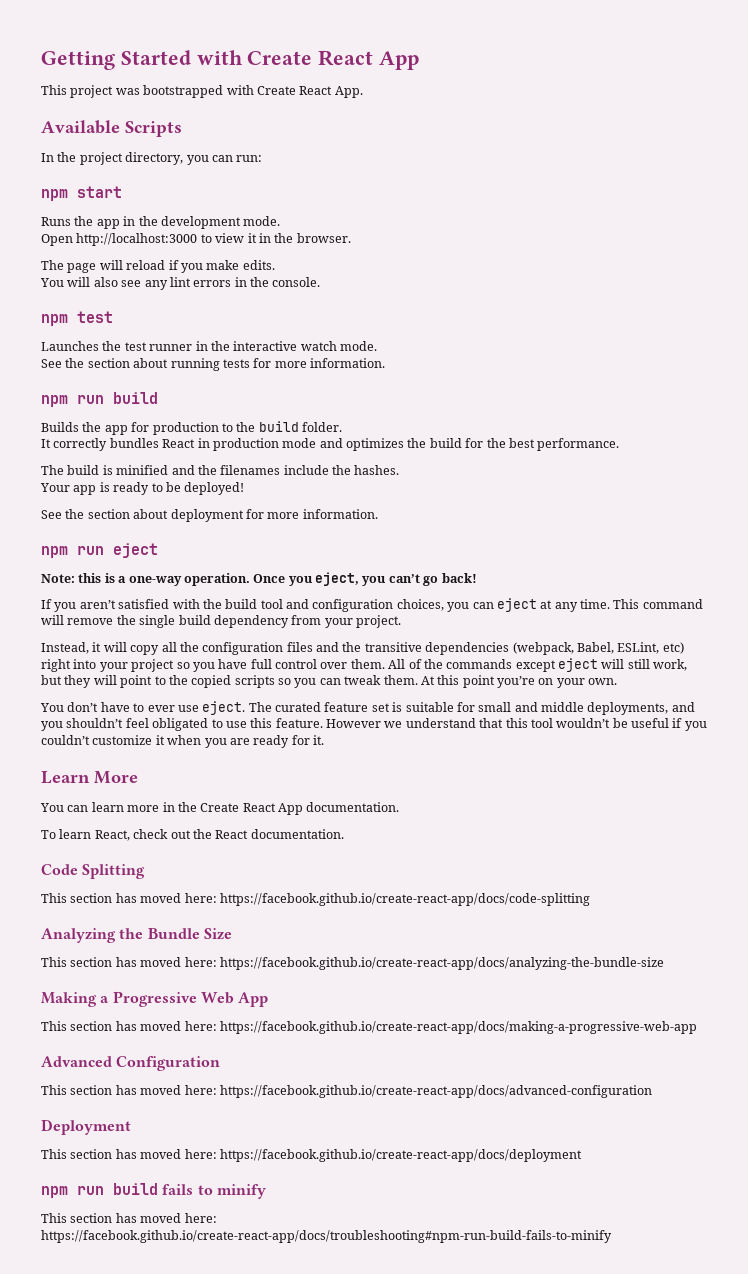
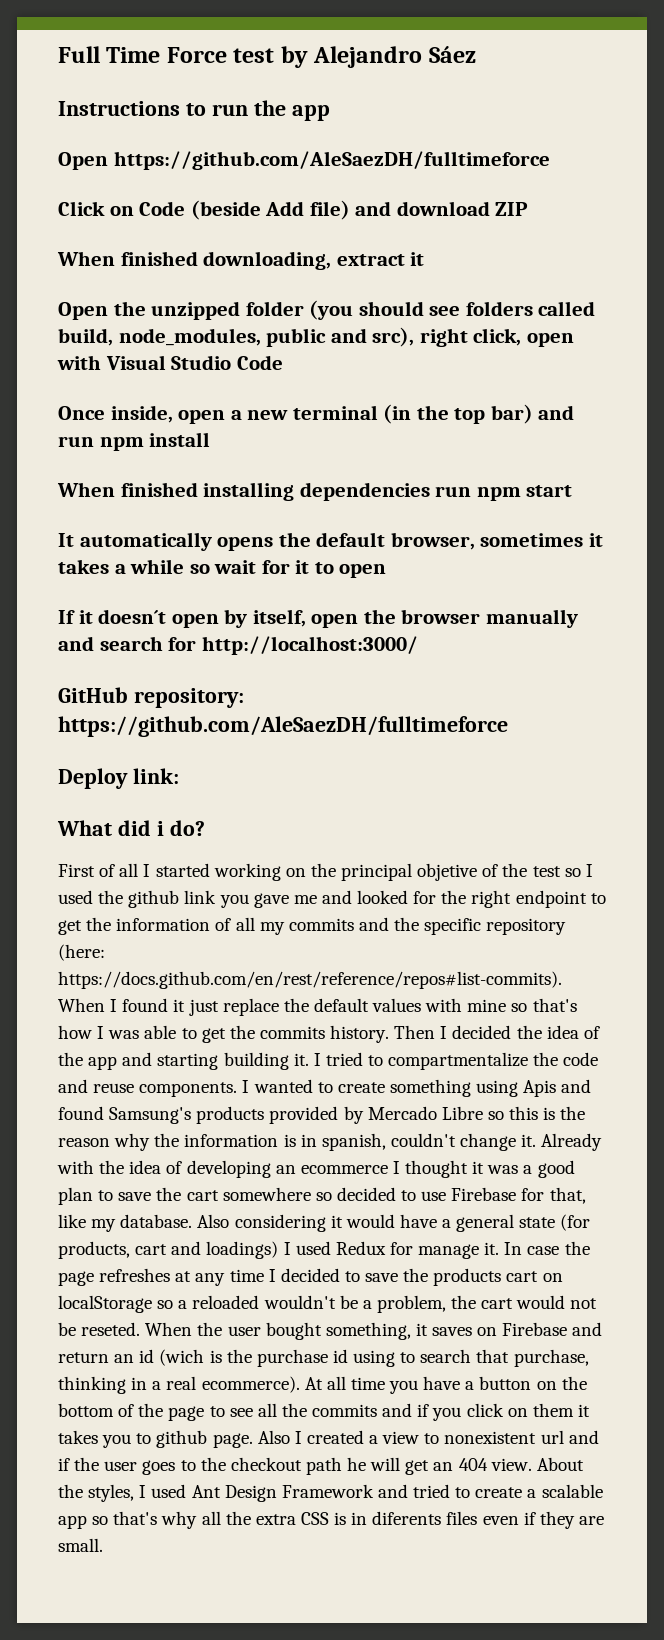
[41,50,420,70] [41,85,363,98] [41,120,182,137] [41,152,263,165] [41,186,122,201] [41,216,281,229] [41,233,351,246] [41,260,275,273] [40,277,321,290] [41,311,113,326] [41,341,377,351] [41,358,385,371] [41,392,158,407] [41,421,342,435] [41,438,620,451] [41,465,400,475] [40,482,245,495] [41,509,378,522] [41,543,158,558] [41,572,477,586] [41,598,703,612] [41,615,401,628] [41,642,684,655] [41,658,688,672] [41,675,618,688] [40,701,695,715] [41,718,707,731] [41,735,324,748] [41,771,138,784] [40,802,400,815] [41,829,344,841] [41,864,146,879] [41,893,590,906] [41,928,232,943] [41,957,664,970] [41,991,269,1007] [41,1021,697,1034] [41,1056,221,1071] [41,1085,652,1098] [41,1119,131,1135] [41,1149,582,1162] [41,1183,266,1199] [41,1213,217,1223] [41,1230,612,1243] Getting Started with Create React App // This project was bootstrapped with Create React App. // Available Scripts // In the project directory, you can run: // npm start // Runs the app in the development mode. // Open http://localhost:3000 to view it in the browser. // The page will reload if you make edits. // You will also see any lint errors in the console. // npm test // Launches the test runner in the interactive watch mode. // See the section about running tests for more information. // npm run build // Builds the app for production to the build folder. // It correctly bundles React in production mode and optimizes the build for the best performance. // The build is minified and the filenames include the hashes. // Your app is ready to be deployed! // See the section about deployment for more information. // npm run eject // Note: this is a one-way operation. Once you eject, you can’t go back! // If you aren’t satisfied with the build tool and configuration choices, you can eject at any time. This command will remove the single build dependency from your project. // Instead, it will copy all the configuration files and the transitive dependencies (webpack, Babel, ESLint, etc) right into your project so you have full control over them. All of the commands except eject will still work, but they will point to the copied scripts so you can tweak them. At this point you’re on your own. // You don’t have to ever use eject. The curated feature set is suitable for small and middle deployments, and you shouldn’t feel obligated to use this feature. However we understand that this tool wouldn’t be useful if you couldn’t customize it when you are ready for it. // Learn More // You can learn more in the Create React App documentation. // To learn React, check out the React documentation. // Code Splitting // This section has moved here: https://facebook.github.io/create-react-app/docs/code-splitting // Analyzing the Bundle Size // This section has moved here: https://facebook.github.io/create-react-app/docs/analyzing-the-bundle-size // Making a Progressive Web App // This section has moved here: https://facebook.github.io/create-react-app/docs/making-a-progressive-web-app // Advanced Configuration // This section has moved here: https://facebook.github.io/create-react-app/docs/advanced-configuration // Deployment // This section has moved here: https://facebook.github.io/create-react-app/docs/deployment // npm run build fails to minify // This section has moved here: https://facebook.github.io/create-react-app/docs/troubleshooting#npm-run-build-fails-to-minify -> [58,46,476,68] [58,100,330,121] [58,151,550,170] [58,200,529,220] [57,251,425,270] [58,300,596,320] [58,327,574,347] [57,355,283,370] [58,404,575,424] [58,432,211,451] [57,482,573,501] [58,532,603,551] [58,559,387,578] [58,609,578,628] [58,636,418,655] [58,687,244,708] [58,716,508,737] [58,768,179,789] [57,820,205,836] [58,863,593,881] [58,890,606,908] [58,917,567,935] [58,944,105,961] [58,971,562,989] [58,998,577,1016] [58,1025,600,1043] [58,1052,599,1070] [58,1079,592,1097] [58,1106,586,1124] [58,1133,603,1151] [57,1160,575,1178] [58,1187,586,1205] [58,1214,591,1232] [58,1241,590,1259] [58,1268,563,1286] [58,1295,598,1313] [58,1322,603,1340] [58,1349,589,1367] [58,1376,587,1394] [58,1403,590,1421] [58,1430,599,1448] [58,1457,584,1475] [58,1484,603,1502] [58,1511,604,1529] [58,1538,103,1552] Full Time Force test by Alejandro Sáez // Instructions to run the app // Open https://github.com/AleSaezDH/fulltimeforce // Click on Code (beside Add file) and download ZIP // When finished downloading, extract it // Open the unzipped folder (you should see folders called build, node_modules, public and src), right click, open with Visual Studio Code // Once inside, open a new terminal (in the top bar) and run npm install // When finished installing dependencies run npm start // It automatically opens the default browser, sometimes it takes a while so wait for it to open // If it doesn´t open by itself, open the browser manually and search for http://localhost:3000/ // GitHub repository: https://github.com/AleSaezDH/fulltimeforce // Deploy link: // What did i do? // First of all I started working on the principal objetive of the test so I used the github link you gave me and looked for the right endpoint to get the information of all my commits and the specific repository (here: https://docs.github.com/en/rest/reference/repos#list-commits). When I found it just replace the default values with mine so that's how I was able to get the commits history. Then I decided the idea of the app and starting building it. I tried to compartmentalize the code and reuse components. I wanted to create something using Apis and found Samsung's products provided by Mercado Libre so this is the reason why the information is in spanish, couldn't change it. Already with the idea of developing an ecommerce I thought it was a good plan to save the cart somewhere so decided to use Firebase for that, like my database. Also considering it would have a general state (for products, cart and loadings) I used Redux for manage it. In case the page refreshes at any time I decided to save the products cart on localStorage so a reloaded wouldn't be a problem, the cart would not be reseted. When the user bought something, it saves on Firebase and return an id (wich is the purchase id using to search that purchase, thinking in a real ecommerce). At all time you have a button on the bottom of the page to see all the commits and if you click on them it takes you to github page. Also I created a view to nonexistent url and if the user goes to the checkout path he will get an 404 view. About the styles, I used Ant Design Framework and tried to create a scalable app so that's why all the extra CSS is in diferents files even if they are small.

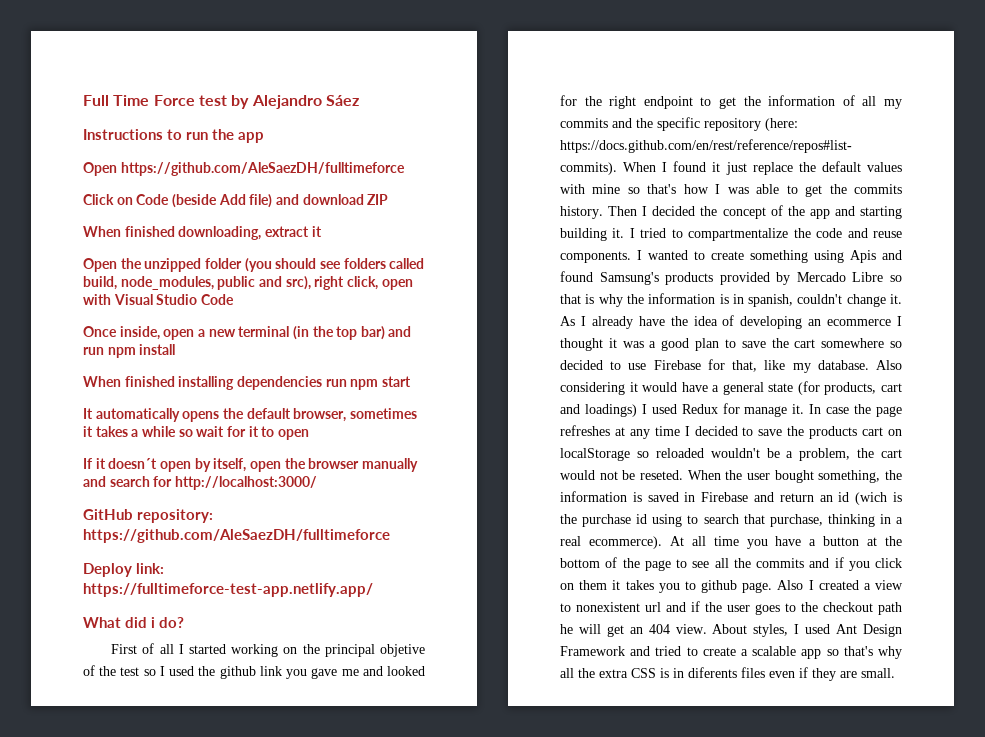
(179, 776) none -> [83,583,373,597] https://fulltimeforce-test-app.netlify.app/
[546,1025,579,1039] idea -> [722,207,766,219] concept
[509,1106,586,1120] [58,1138,110,1147] this is the reason -> [560,294,595,304] that is
[541,1133,603,1151] [57,1160,94,1174] Already with -> [560,316,665,329] As I already have
[178,1300,188,1309] a -> (649, 454) none
[415,1323,498,1336] it saves on -> [885,470,902,480] [560,491,696,502] the information is saved in
[536,1381,557,1390] on -> [867,537,878,546] at
[58,1484,83,1498] the -> (748, 629) none

